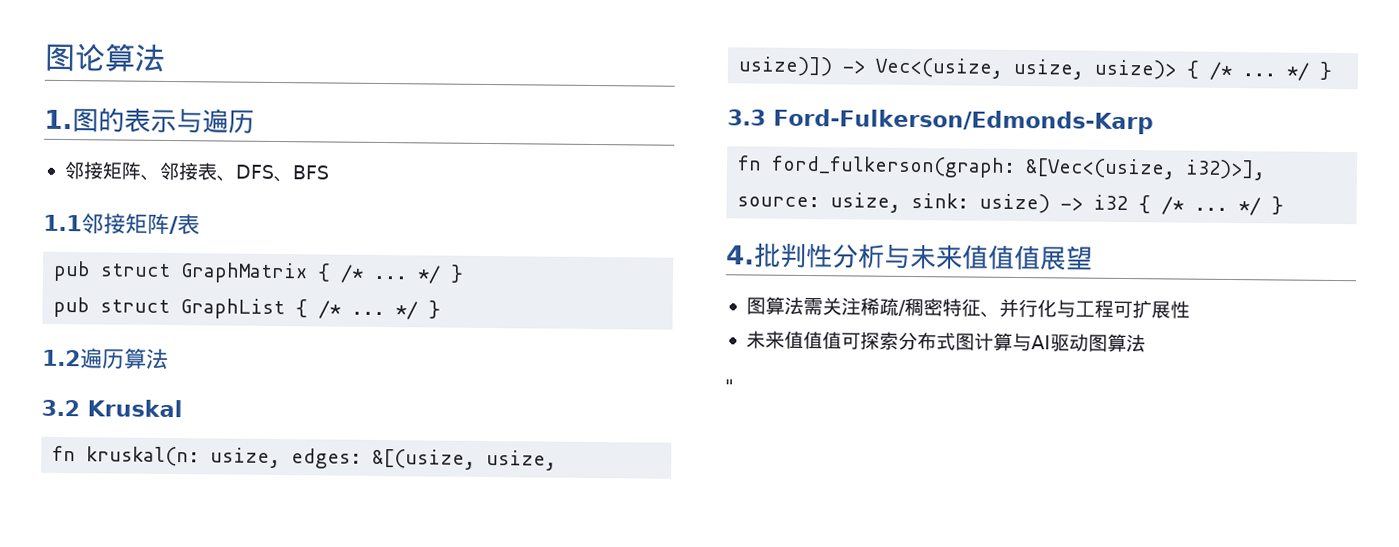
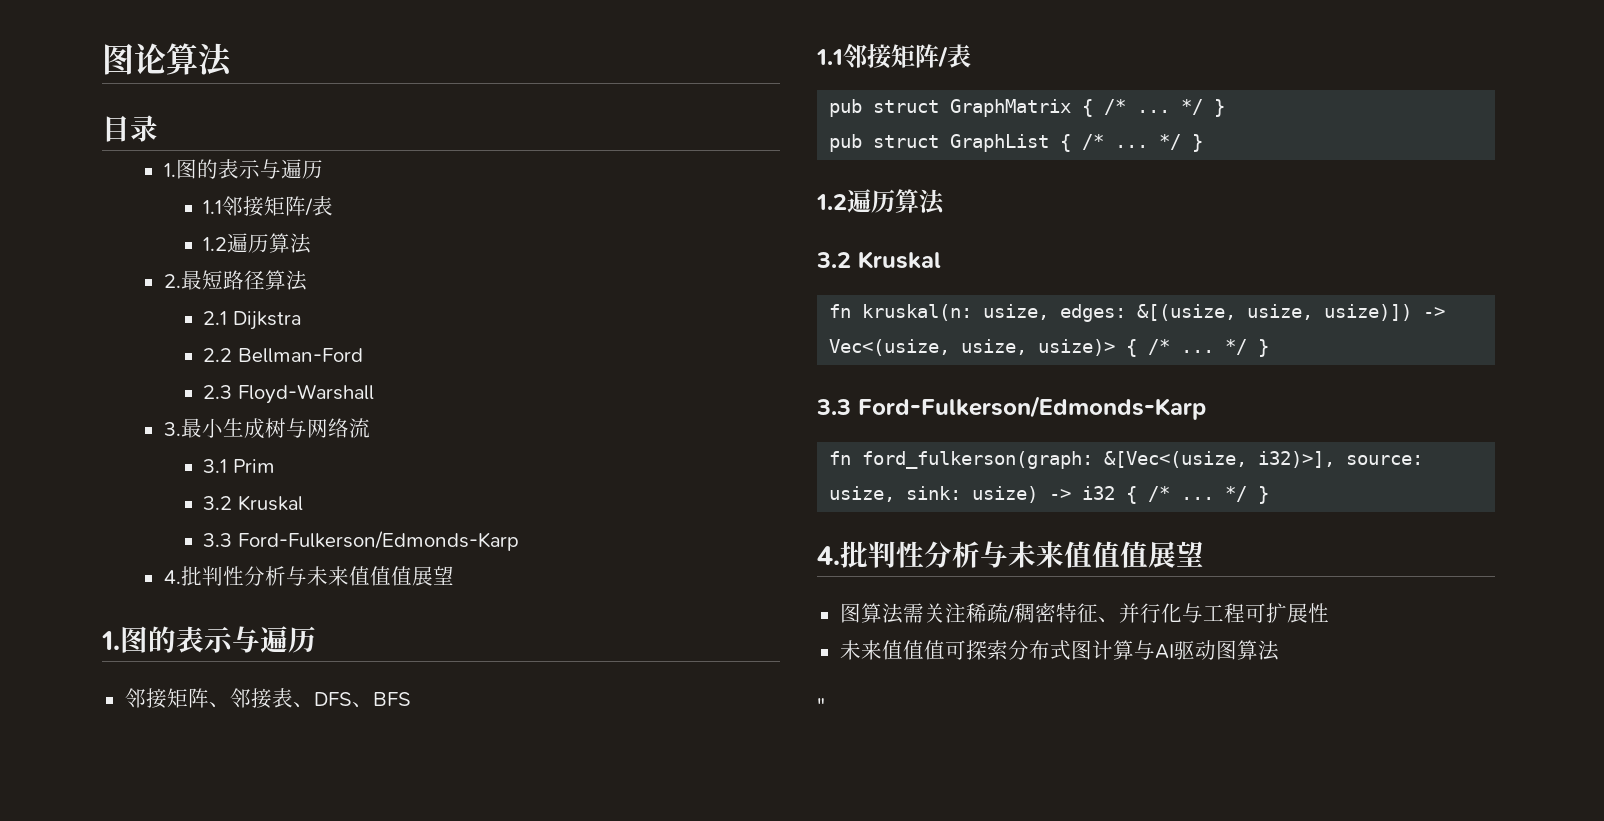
(166, 57) none -> [102,115,158,142] [163,159,323,179] [203,196,334,217] [203,233,312,254] [163,270,307,291] [203,311,301,330] [203,348,363,363] [203,384,374,404] [163,418,370,439] [203,459,275,473] [203,495,303,511] [203,531,519,551] [163,566,454,586] // 目录 // 1.图的表示与遍历 // 1.1邻接矩阵/表 // 1.2遍历算法 // 2.最短路径算法 // 2.1 Dijkstra // 2.2 Bellman-Ford // 2.3 Floyd-Warshall // 3.最小生成树与网络流 // 3.1 Prim // 3.2 Kruskal // 3.3 Ford-Fulkerson/Edmonds-Karp // 4.批判性分析与未来值值值展望

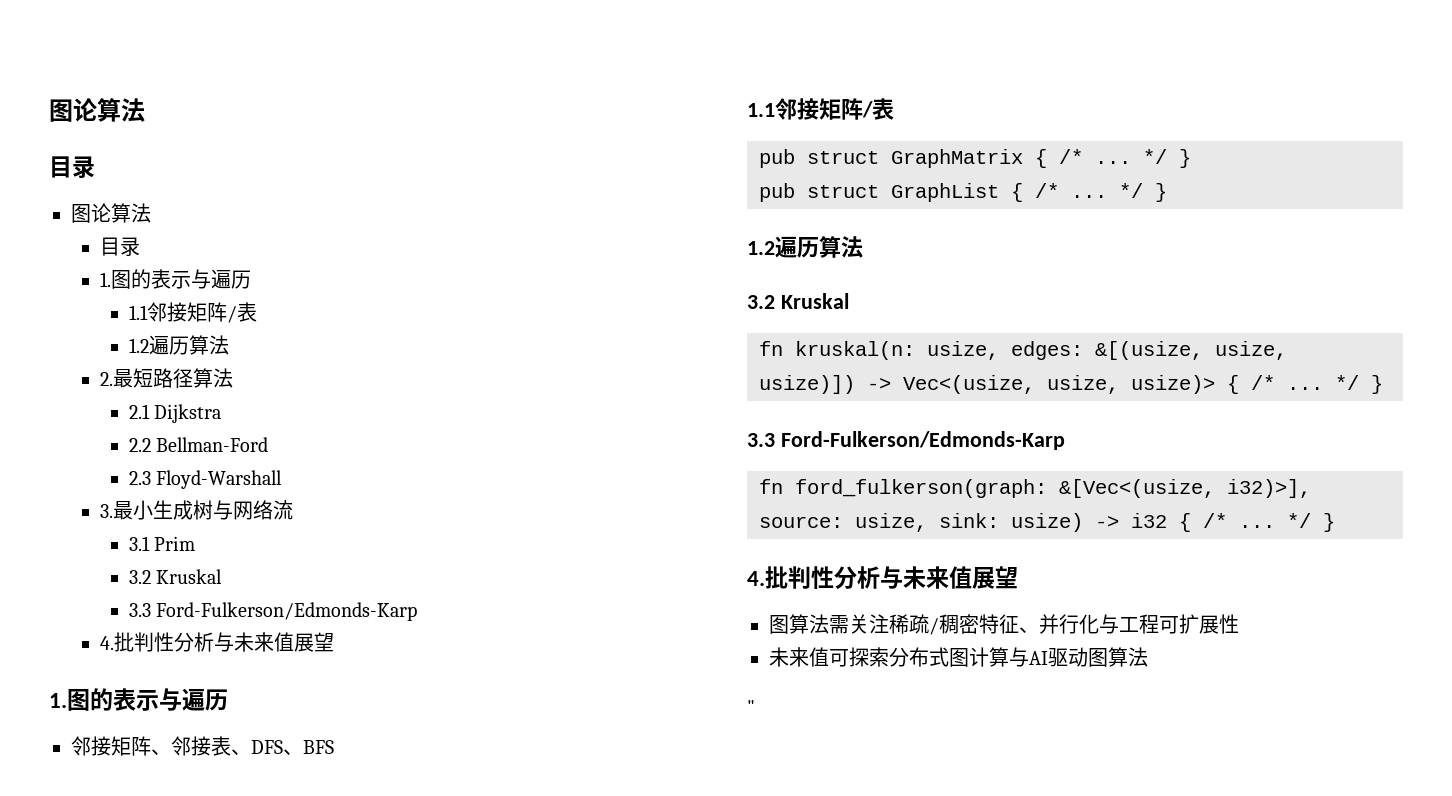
[102,43,233,77] [102,115,158,142] 图论算法 // 目录 -> [49,98,145,122] [49,156,95,179] [71,203,151,223] [99,237,140,256] 图论算法 // 目录 // 图论算法 // 目录
[369,566,412,586] 值值 -> (294, 642) none
[1092,541,1148,568] 值值 -> (972, 577) none
[902,640,945,660] 值值 -> (829, 657) none

